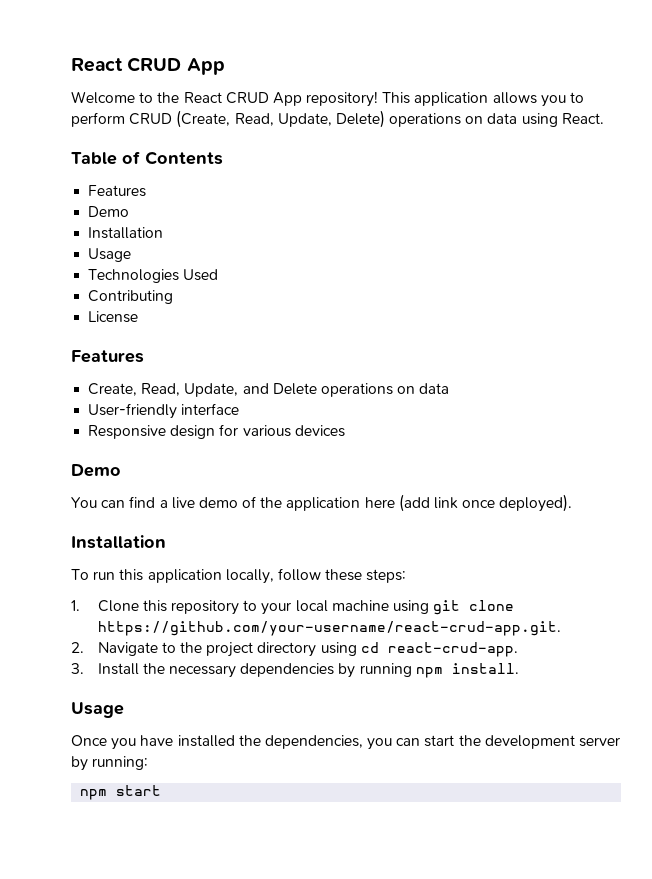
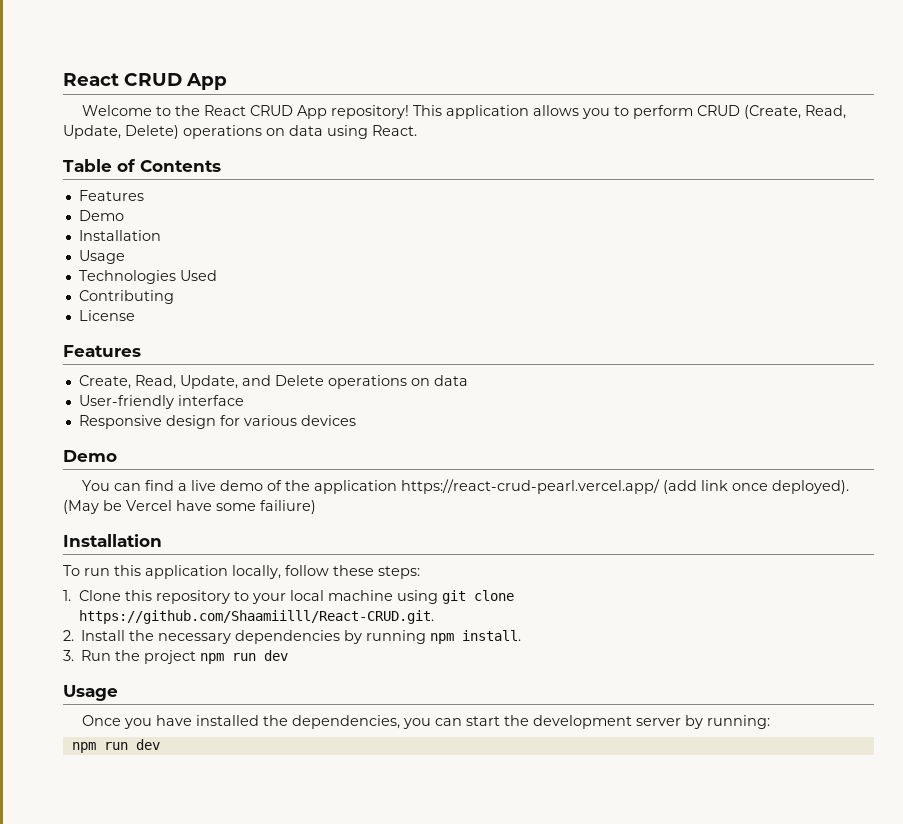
[364,497,395,508] here -> [401,479,661,494] https://react-crud-pearl.vercel.app/
(573, 503) none -> [63,500,316,514] (May be Vercel have some failiure)
[97,621,561,636] [71,642,518,657] [71,663,84,674] https://github.com/your-username/react-crud-app.git. // 2. Navigate to the project directory using cd react-crud-app. // 3. -> [79,610,435,624] [63,630,74,641] https://github.com/Shaamiilll/React-CRUD.git. // 2.
(519, 668) none -> [63,650,289,664] // 3. Run the project npm run dev
[116,785,162,796] start -> [103,739,160,750] run dev

